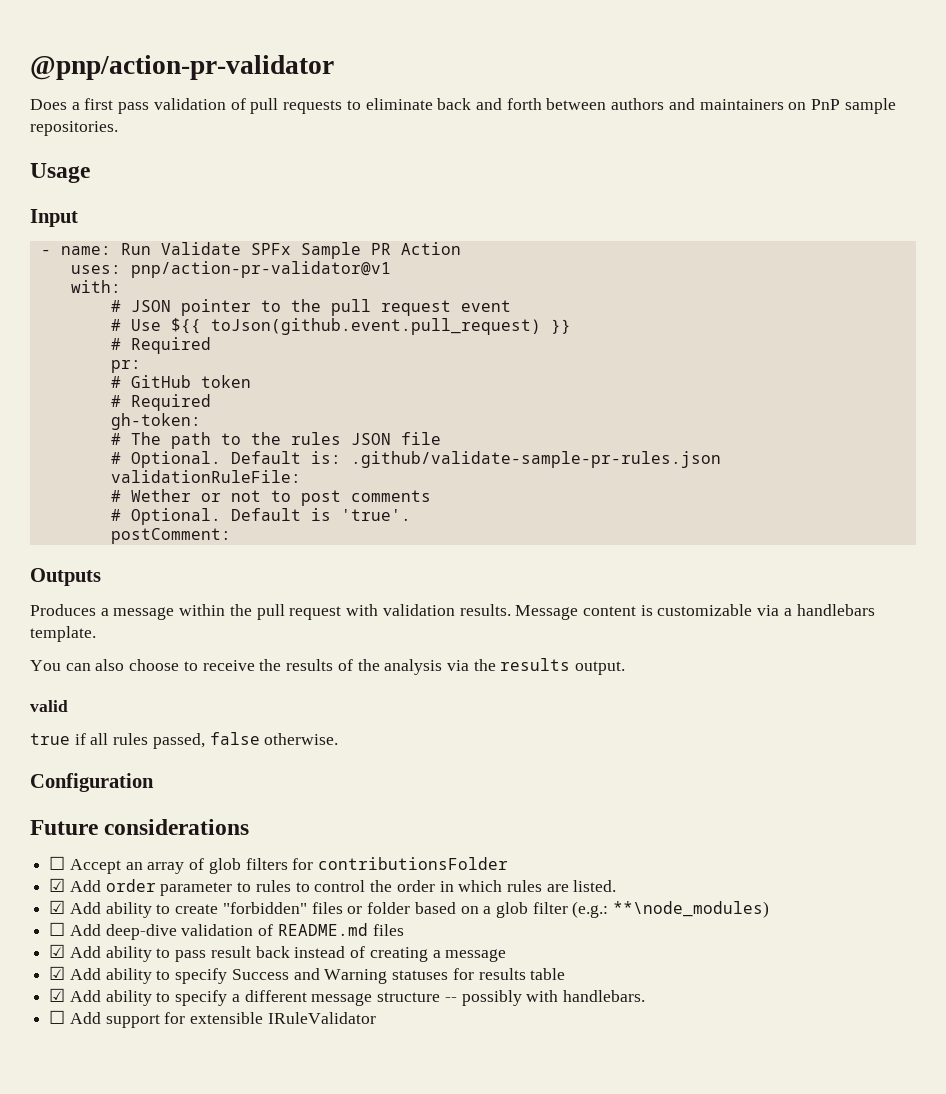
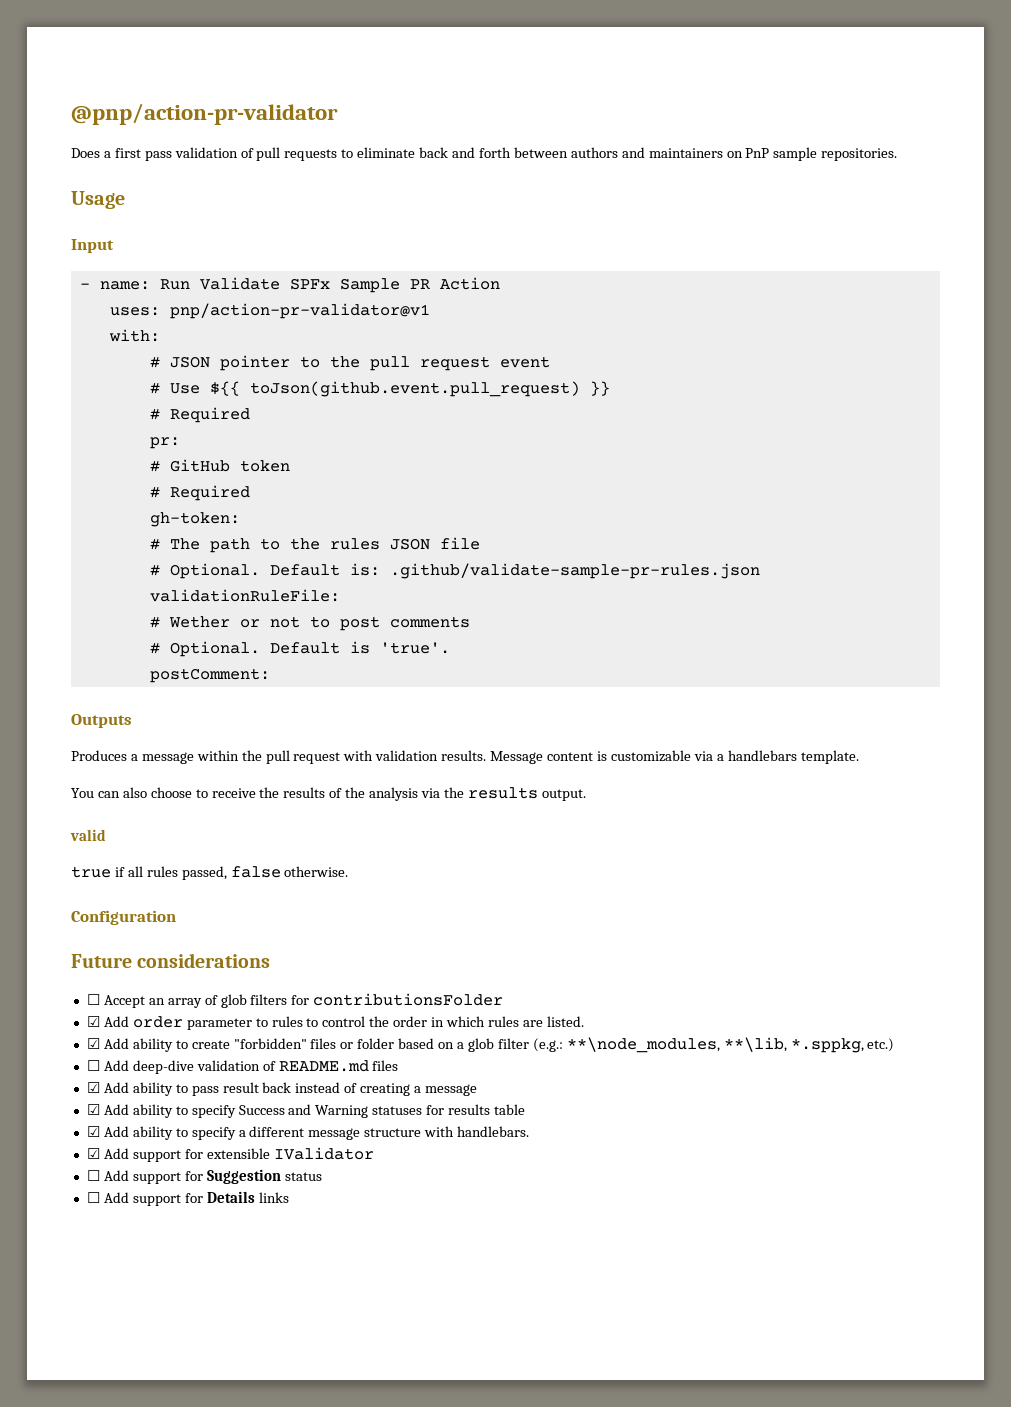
[613,901,770,918] **\node_modules) -> [566,1037,895,1053] **\node_modules, **\lib, *.sppkg, etc.)
[444,990,522,1006] -- possibly -> (422, 1132) none
[49,1010,376,1028] ☐ Add support for extensible IRuleValidator -> [86,1147,374,1162] [86,1169,322,1184] [86,1191,289,1206] ☑ Add support for extensible IValidator // ☐ Add support for Suggestion status // ☐ Add support for Details links

